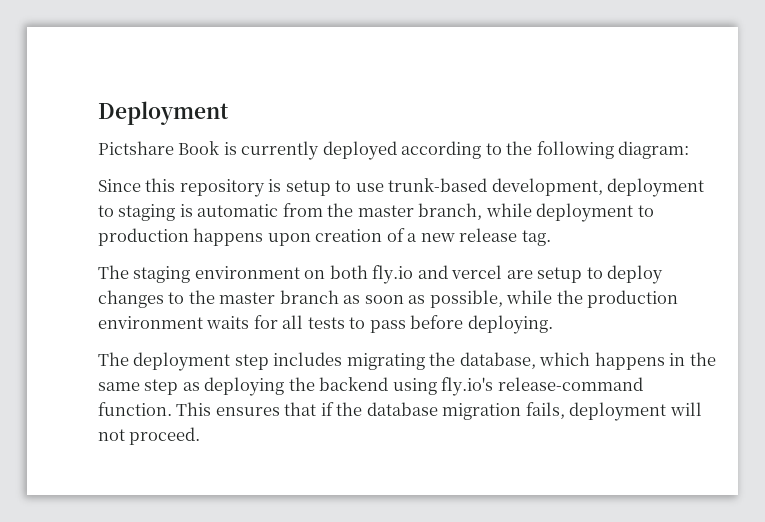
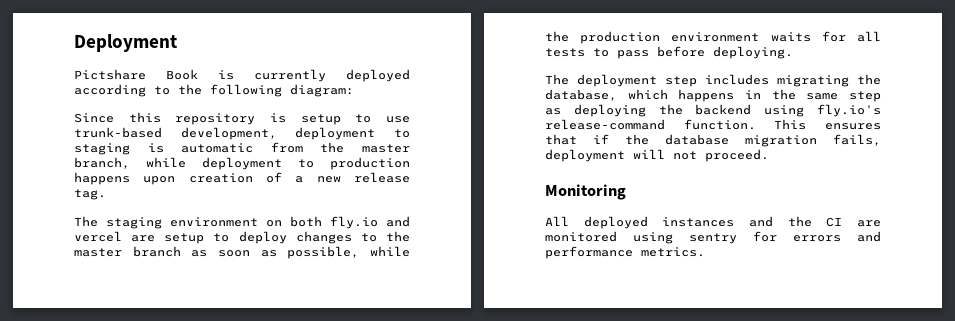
(201, 436) none -> [545,184,626,200] [545,216,881,229] [545,231,881,244] [545,246,705,259] // Monitoring // All deployed instances and the CI are monitored using sentry for errors and performance metrics.

